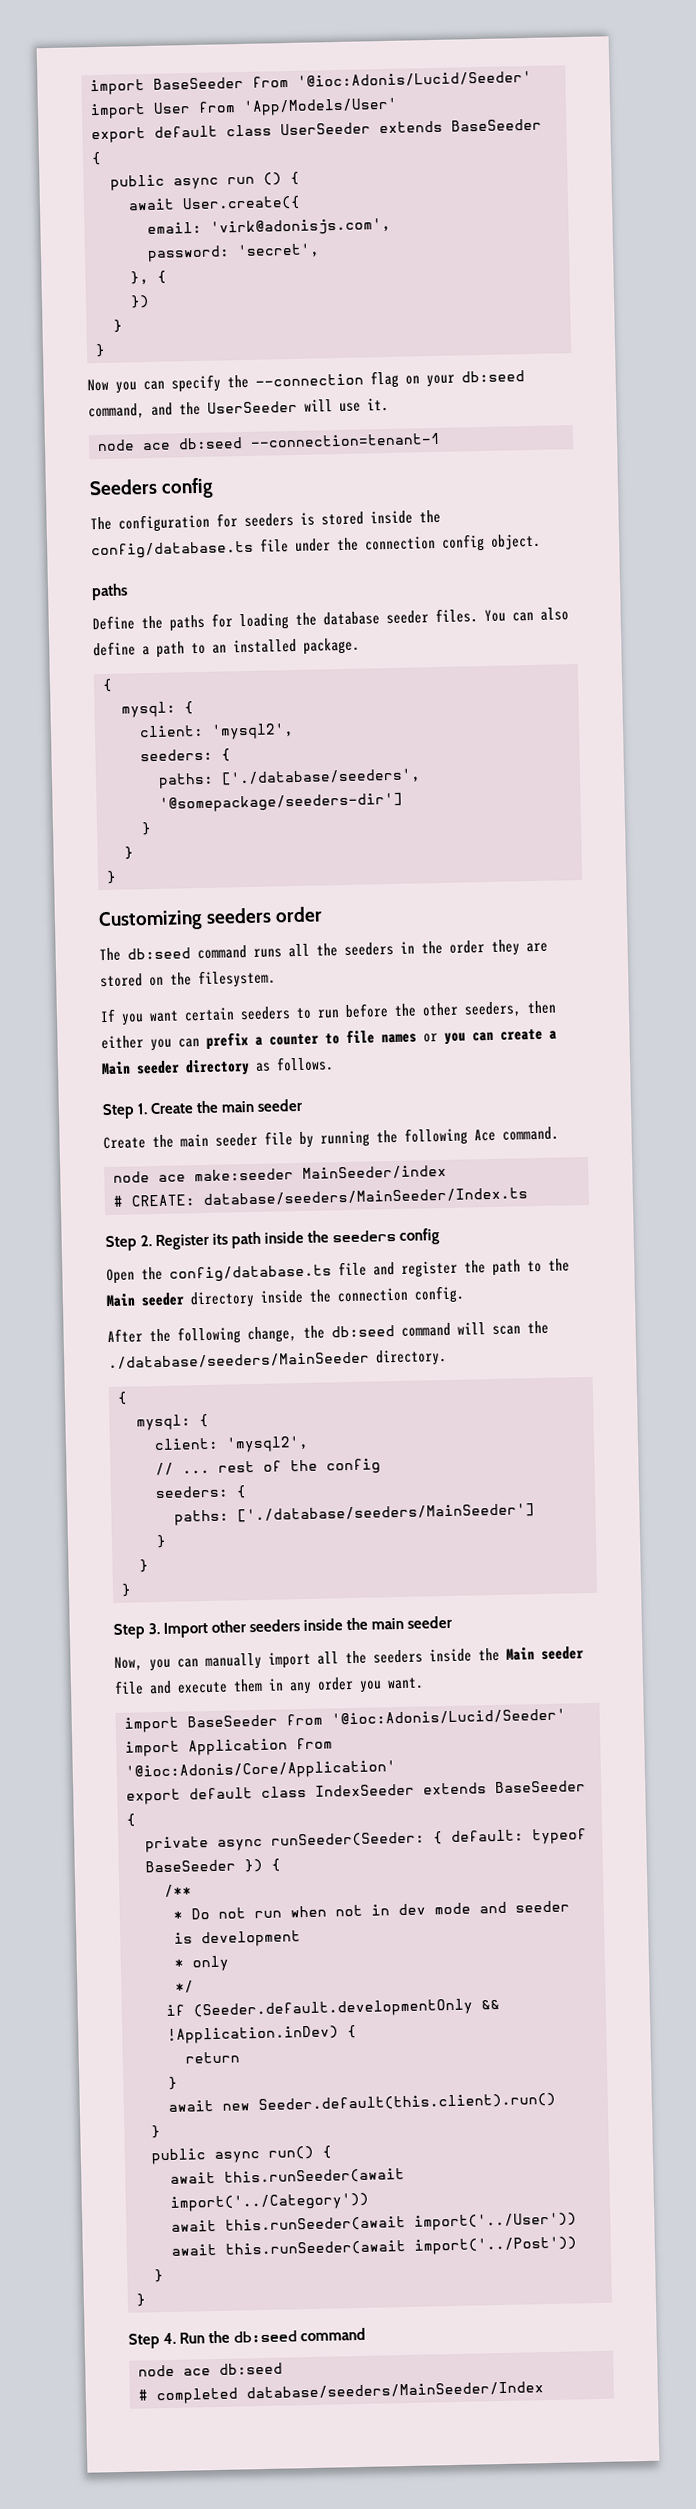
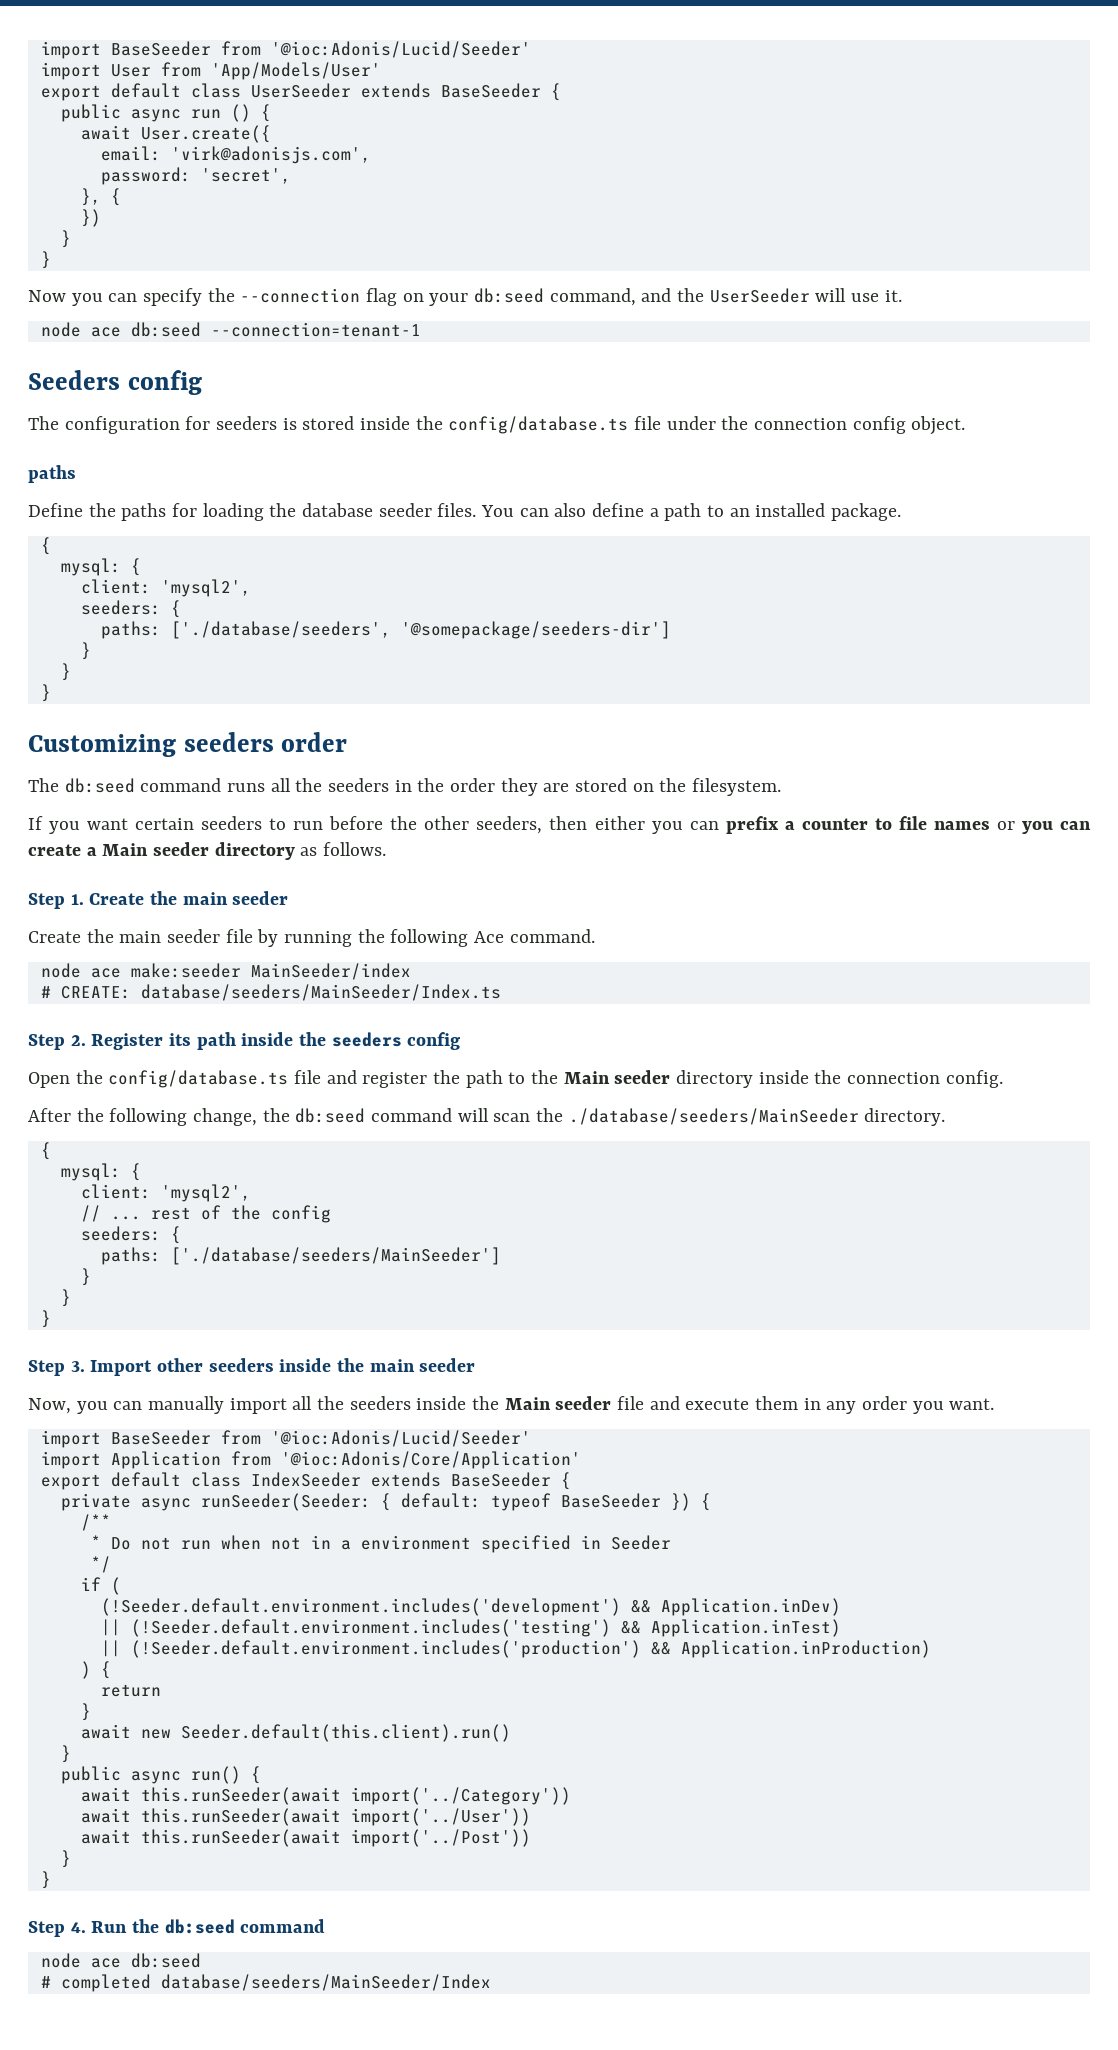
[398,1900,570,1916] [174,1930,301,1948] [174,1955,229,1972] [175,1980,194,1993] [166,1998,500,2020] [167,2025,339,2044] dev mode and seeder is development // * only // */ // if (Seeder.default.developmentOnly && !Application.inDev) -> [340,1535,671,1553] [90,1556,111,1573] [80,1577,121,1595] [100,1598,841,1616] [100,1619,841,1637] [100,1640,931,1658] [80,1661,91,1679] a environment specified in Seeder // */ // if ( // (!Seeder.default.environment.includes('development') && Application.inDev) // || (!Seeder.default.environment.includes('testing') && Application.inTest) // || (!Seeder.default.environment.includes('production') && Application.inProduction) // )

